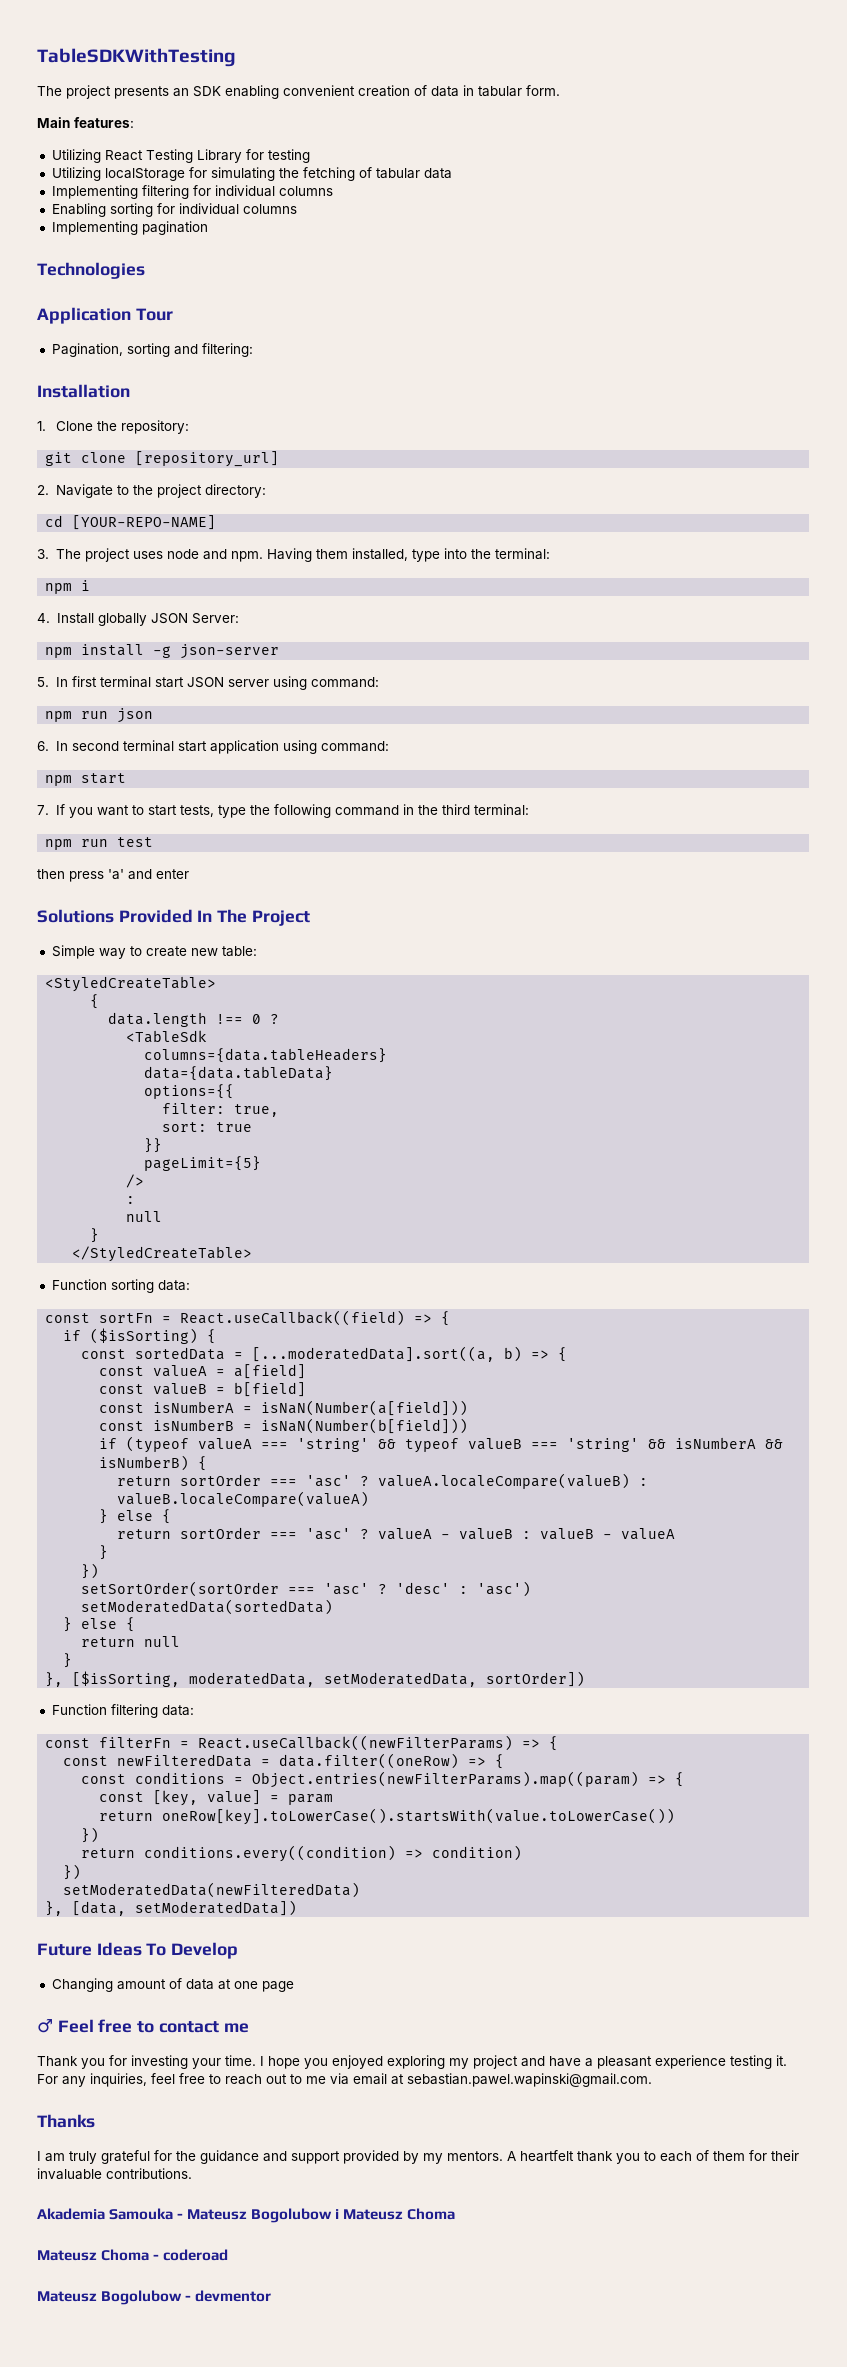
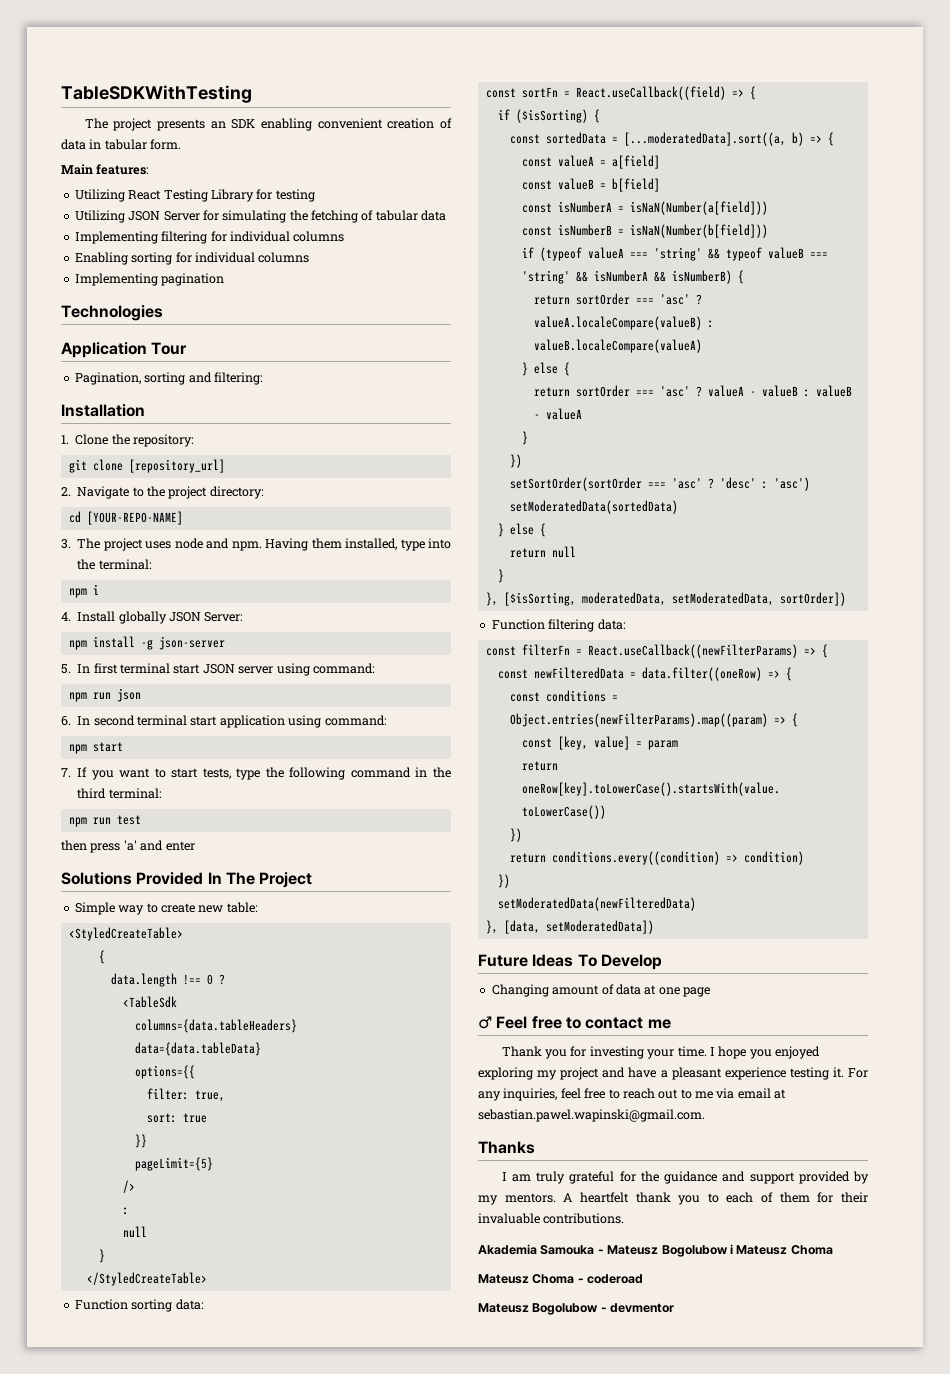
[104,168,185,181] localStorage -> [128,211,200,221] JSON Server

